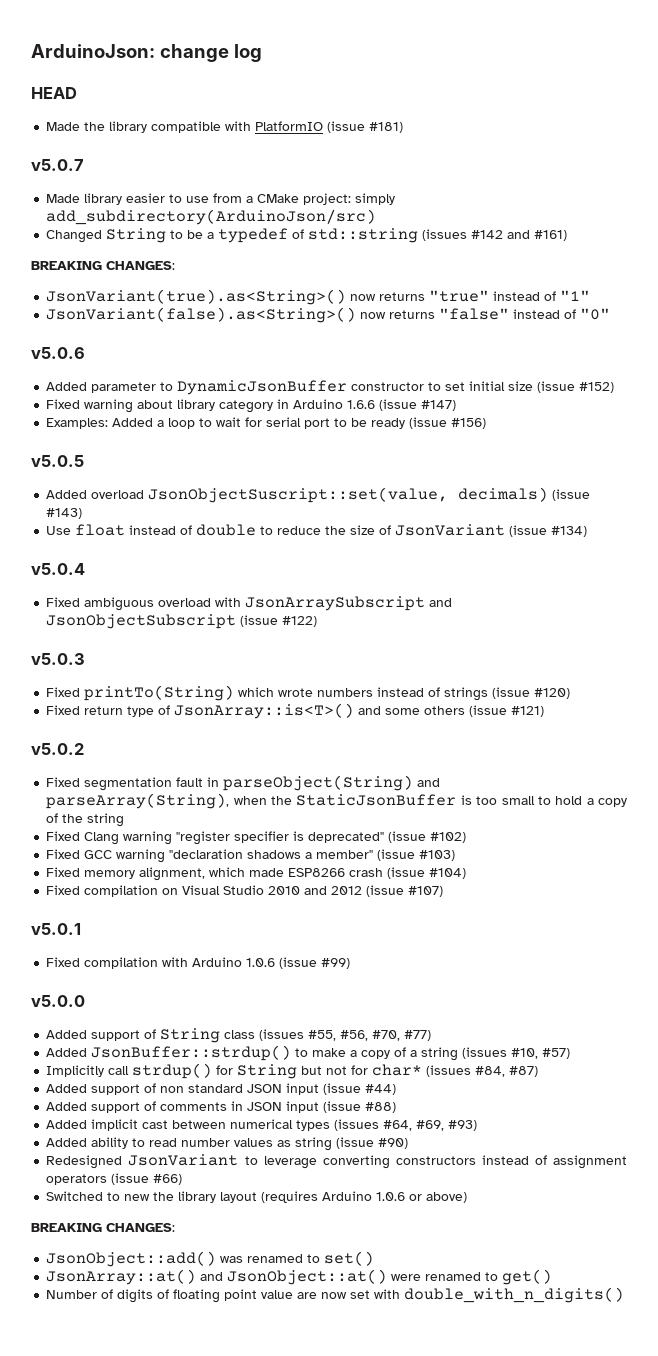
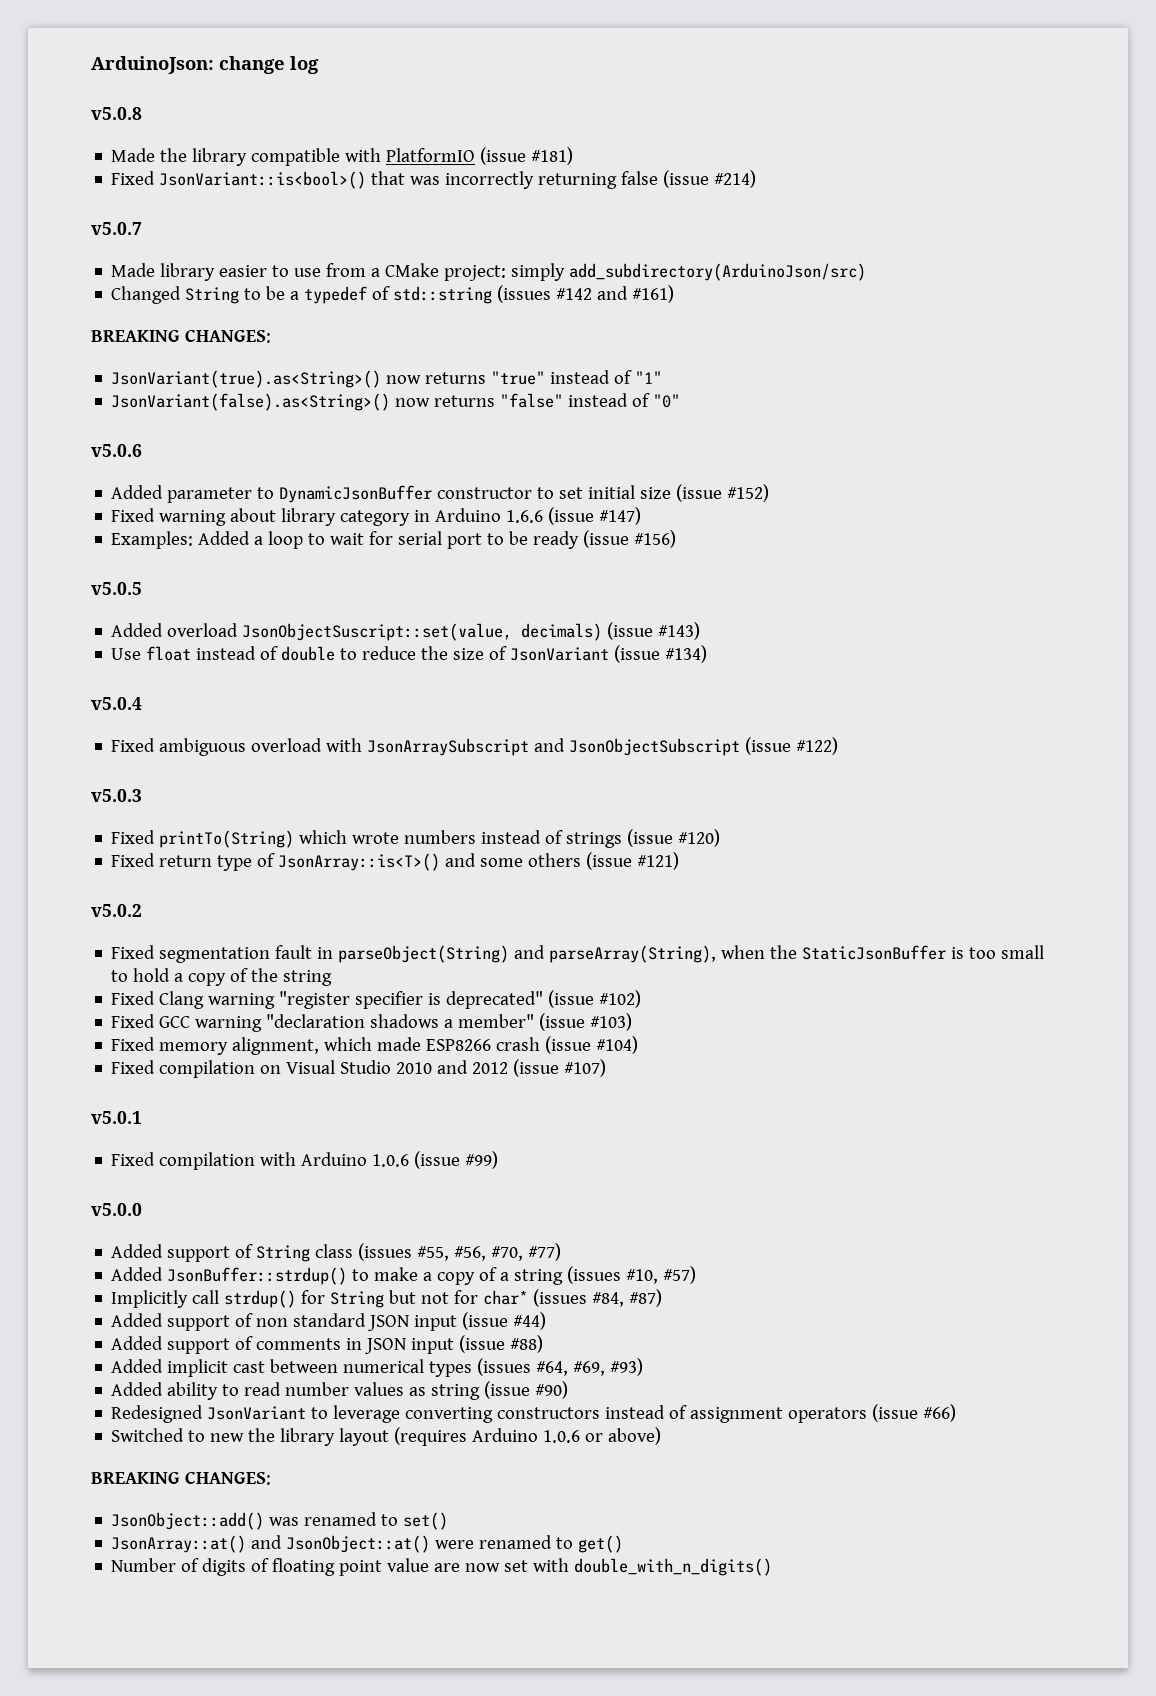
[31,87,77,99] HEAD -> [91,107,142,120] v5.0.8
(404, 127) none -> [111,170,757,189] // Fixed JsonVariant::is<bool>() that was incorrectly returning false (issue #214)

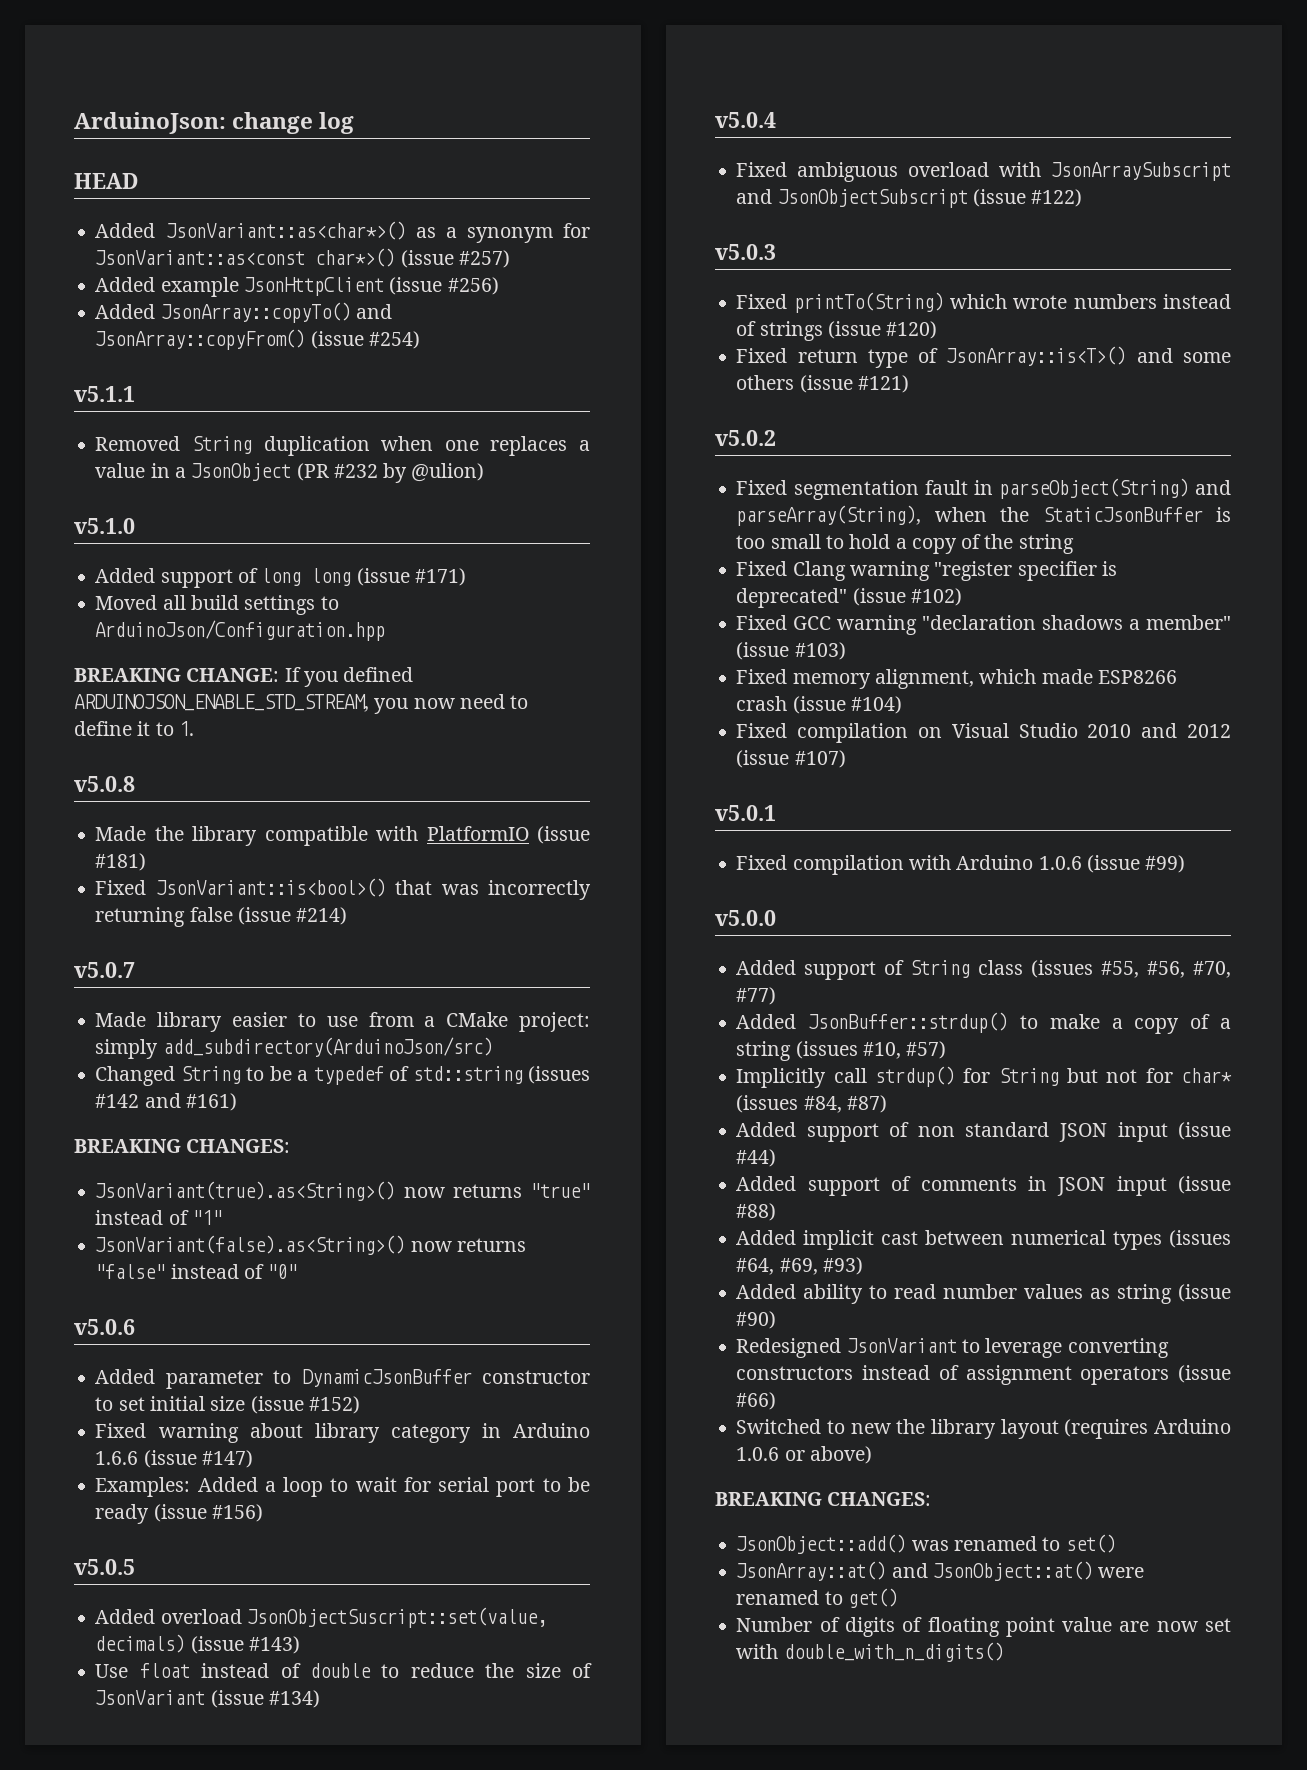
(319, 65) none -> [74,173,138,189] [95,221,590,243] [95,248,510,268] [95,277,499,297] [95,302,392,323] [95,329,420,350] [74,386,135,402] [95,436,590,456] [95,463,485,483] [74,518,135,534] [95,568,466,588] [95,595,339,615] [95,620,386,641] [74,667,414,687] [74,694,529,714] [74,721,194,736] // HEAD // Added JsonVariant::as<char*>() as a synonym for JsonVariant::as<const char*>() (issue #257) // Added example JsonHttpClient (issue #256) // Added JsonArray::copyTo() and JsonArray::copyFrom() (issue #254) // v5.1.1 // Removed String duplication when one replaces a value in a JsonObject (PR #232 by @ulion) // v5.1.0 // Added support of long long (issue #171) // Moved all build settings to ArduinoJson/Configuration.hpp // BREAKING CHANGE: If you defined ARDUINOJSON_ENABLE_STD_STREAM, you now need to define it to 1.

